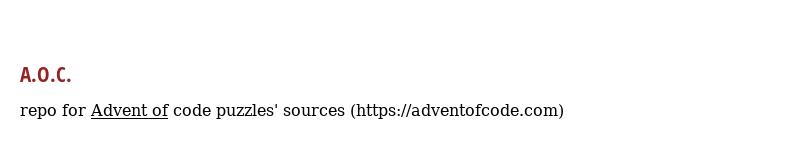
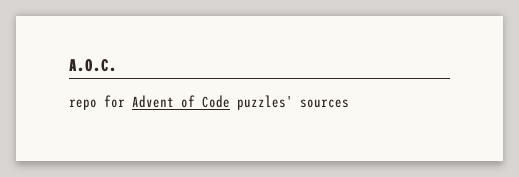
[173,104,211,116] code -> [202,95,230,108] Code
[350,104,564,119] (https://adventofcode.com) -> (349, 103) none

